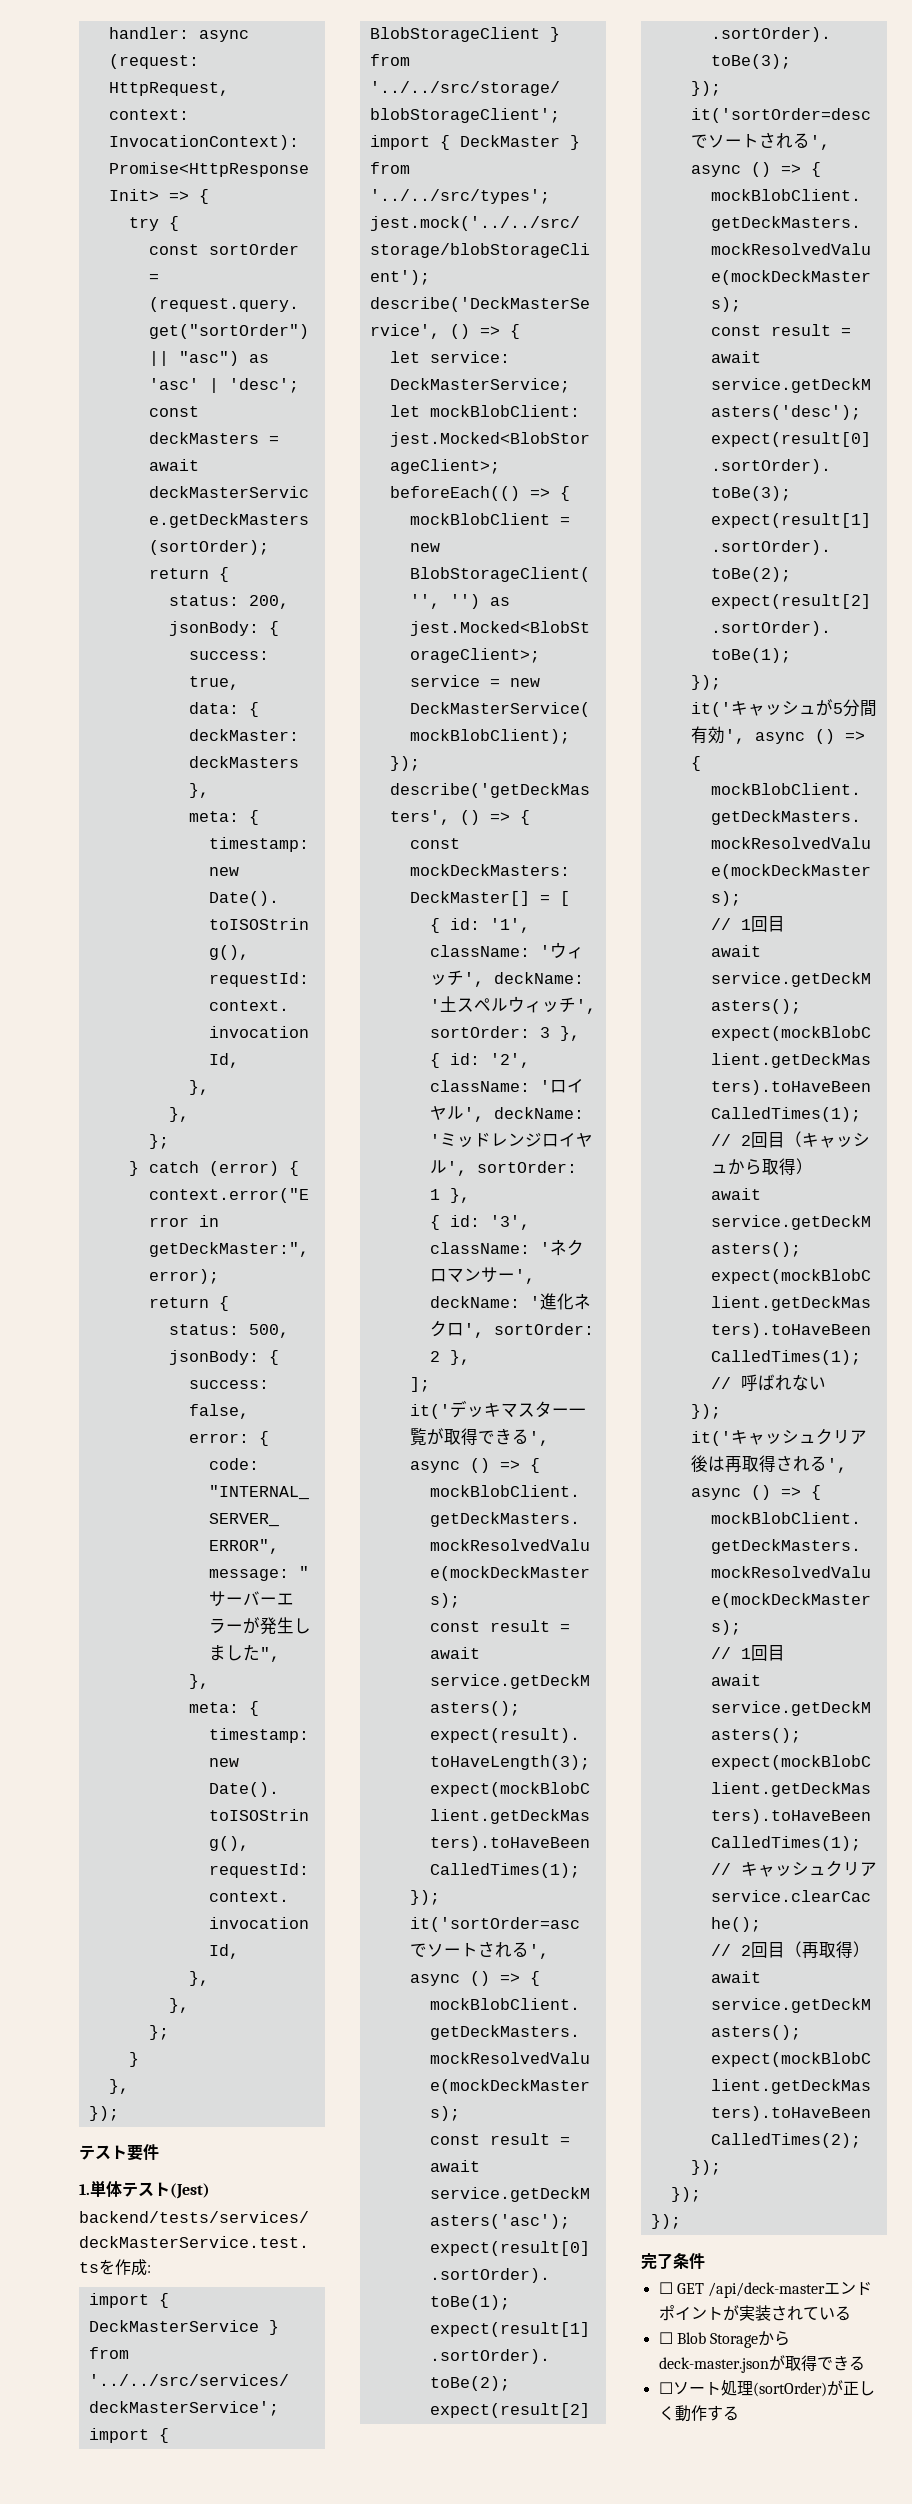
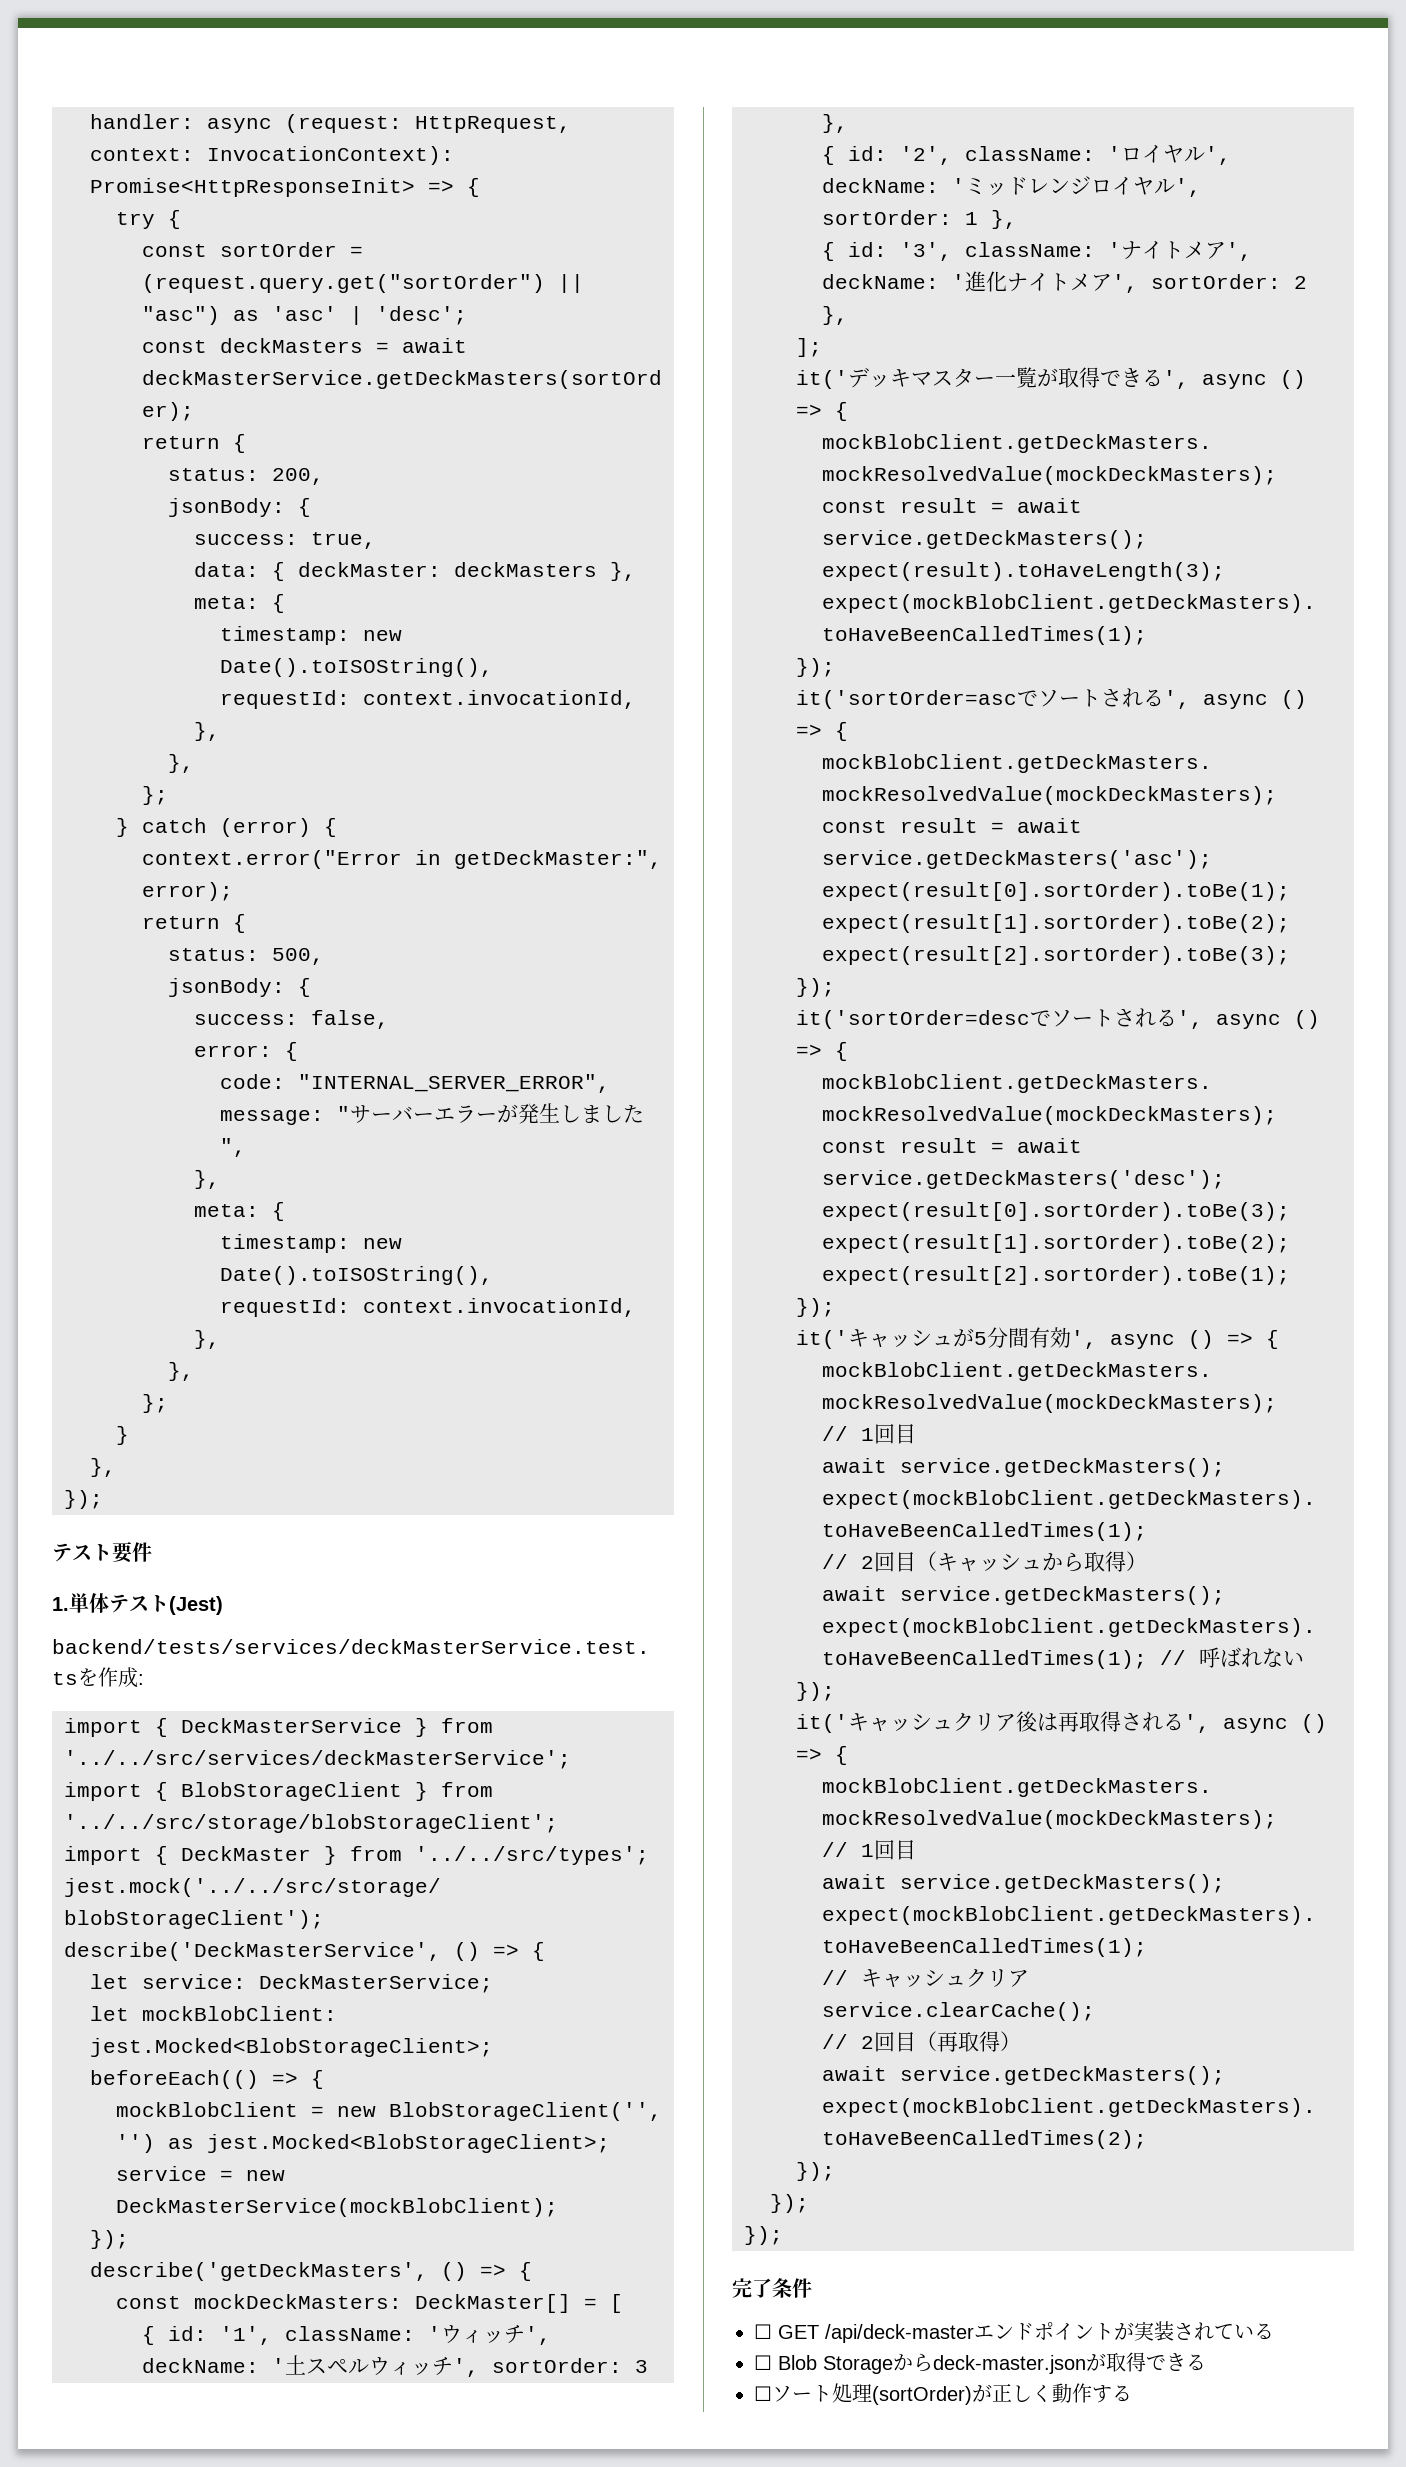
[549,1239,584,1256] [429,1267,515,1283] ネクロマンサー -> [1121,241,1226,259] ナイトメア
[573,1293,591,1310] [429,1320,464,1337] ネクロ -> [1007,273,1112,291] ナイトメア

